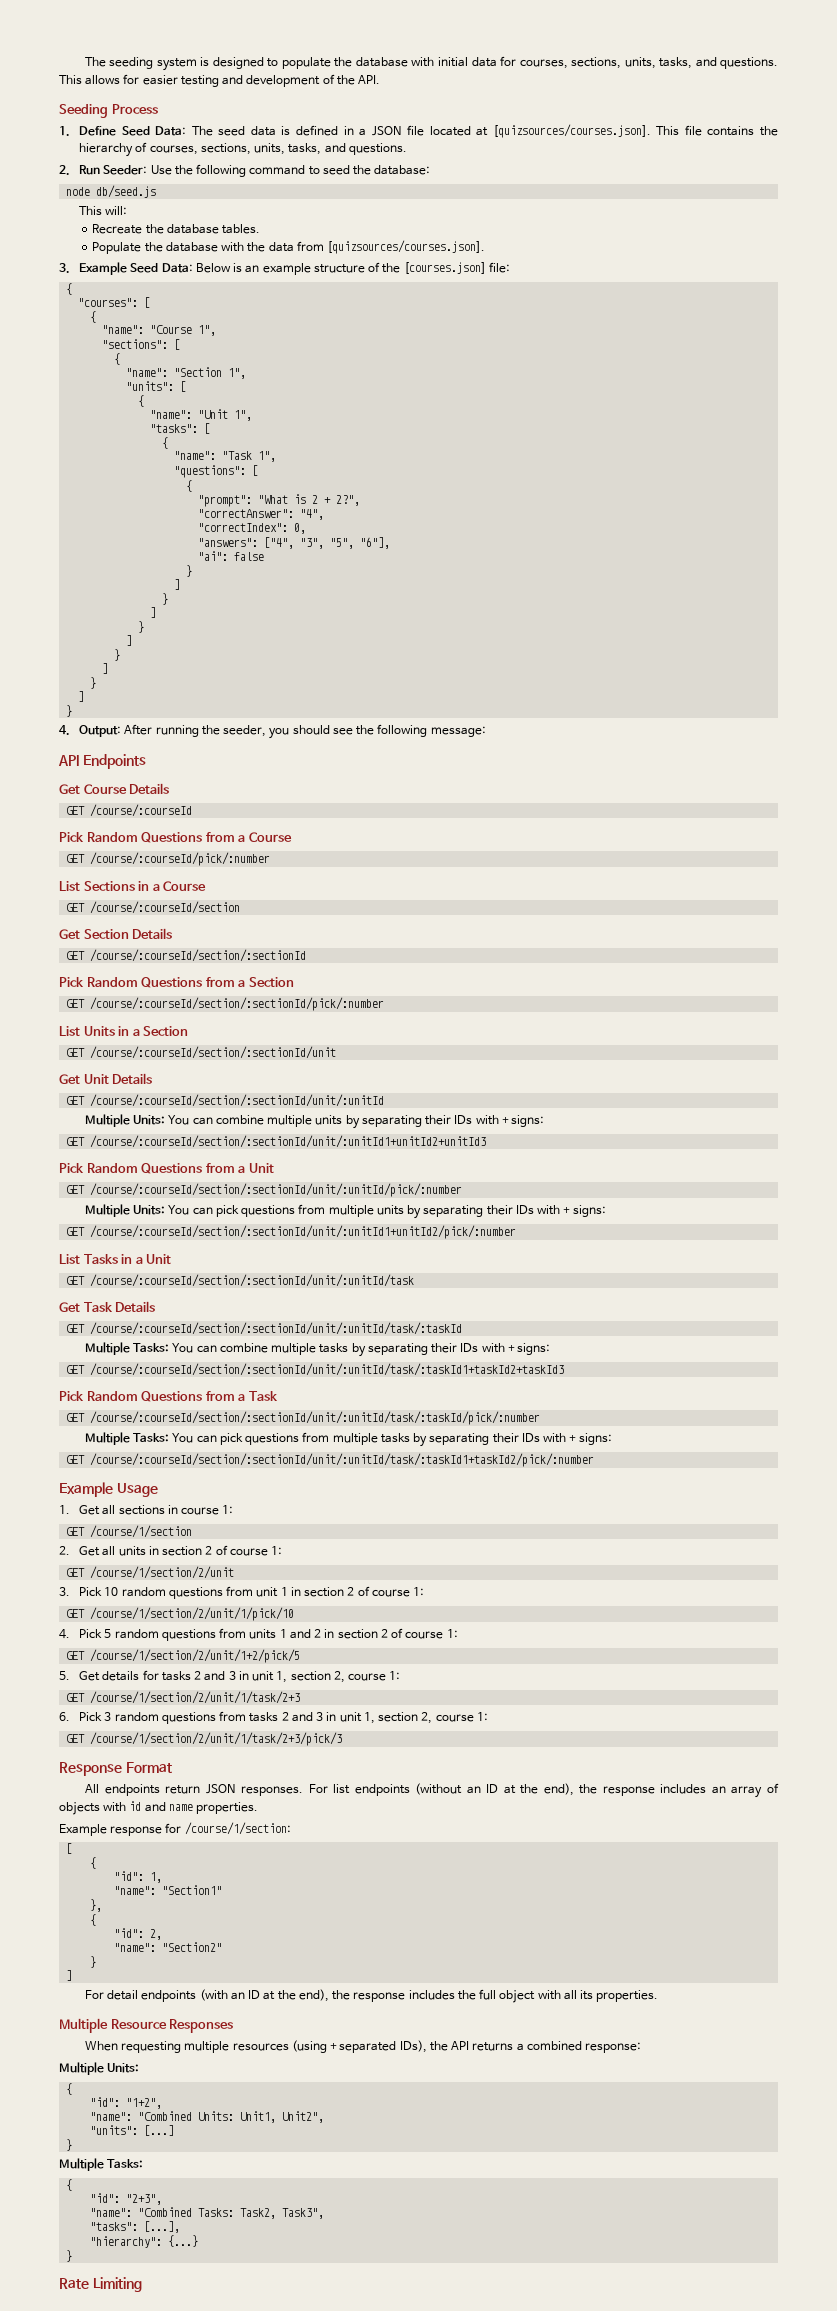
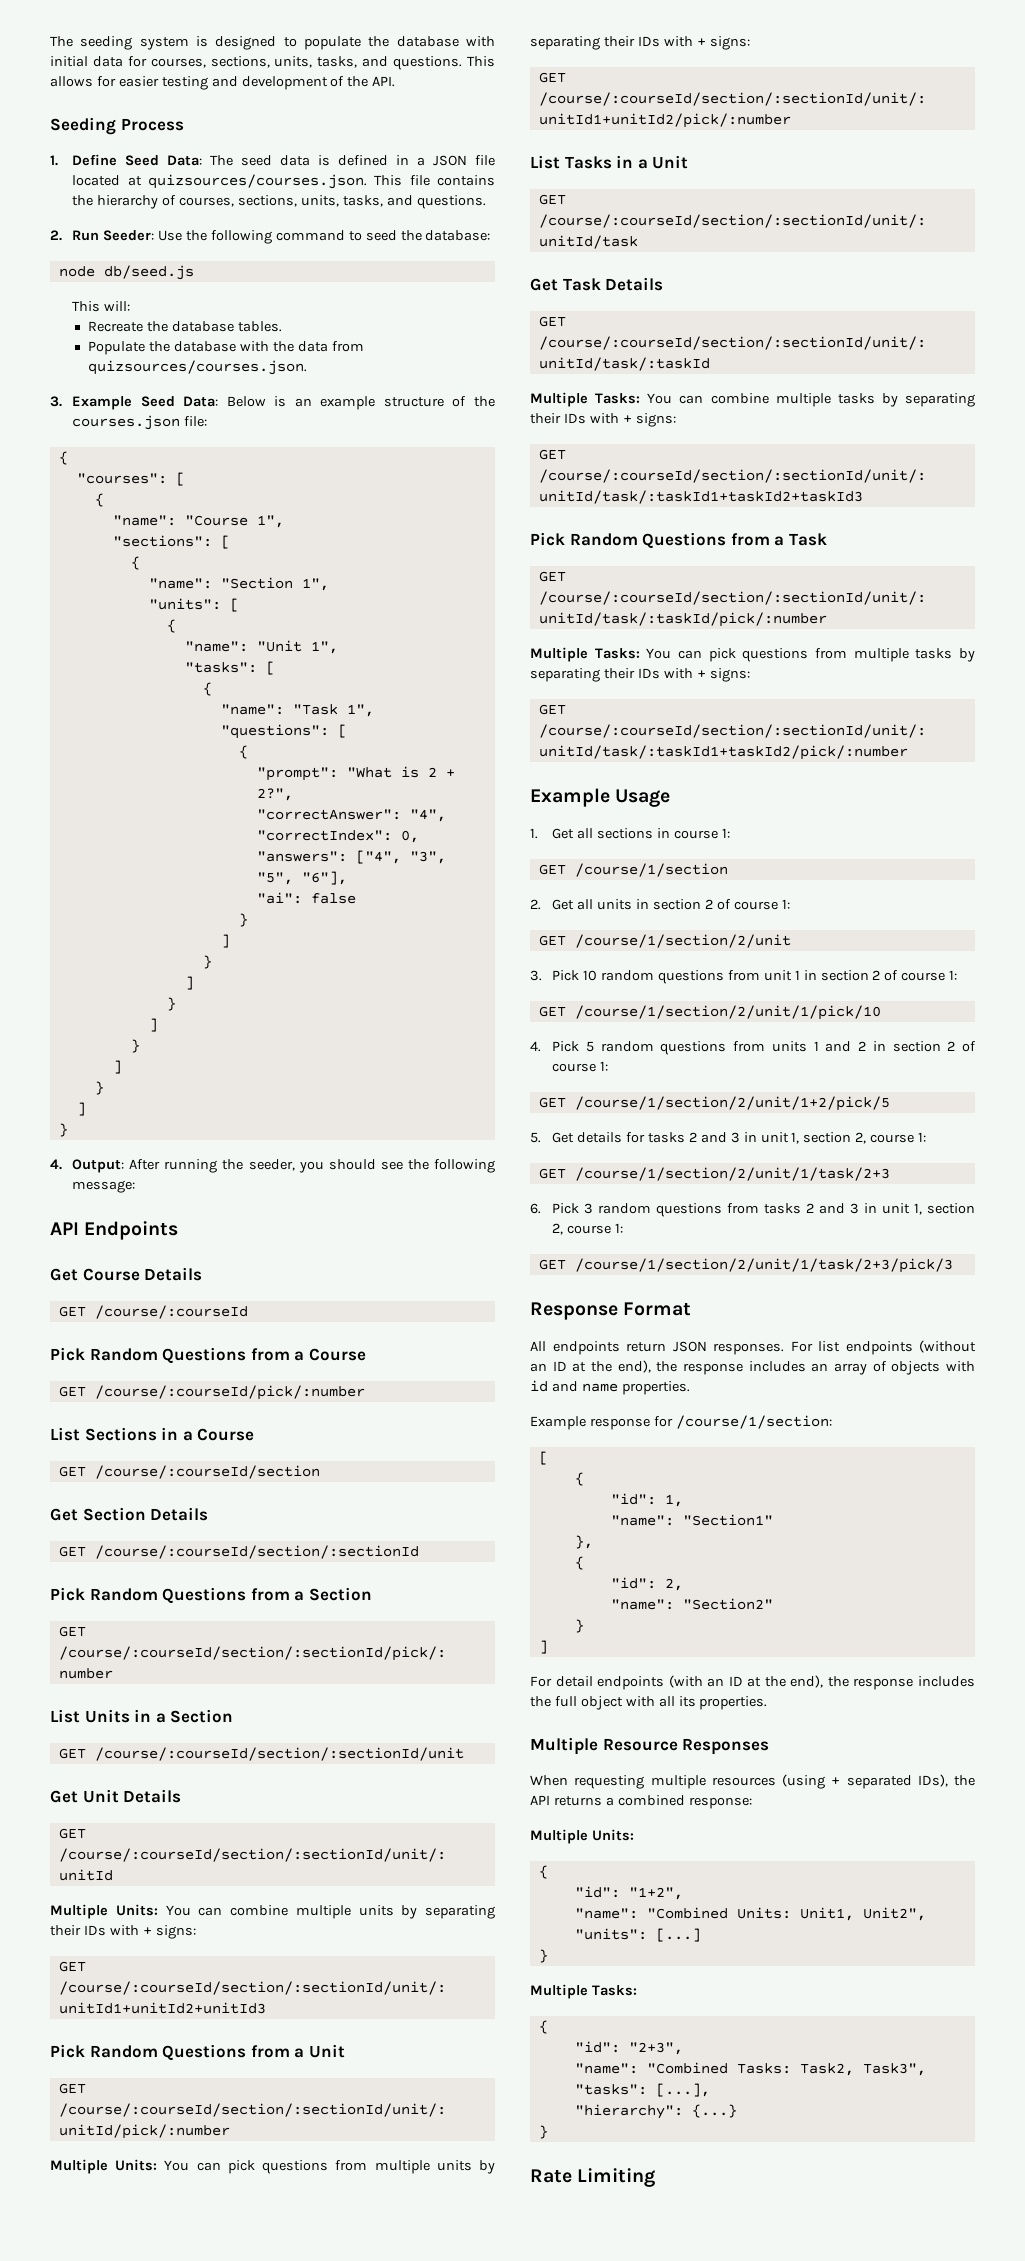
[492,124,651,138] [quizsources/courses.json]. -> [147,174,367,189] quizsources/courses.json.
[327,240,486,254] [quizsources/courses.json]. -> [88,360,308,375] quizsources/courses.json.
[403,262,486,274] [courses.json] -> [72,415,181,430] courses.json

